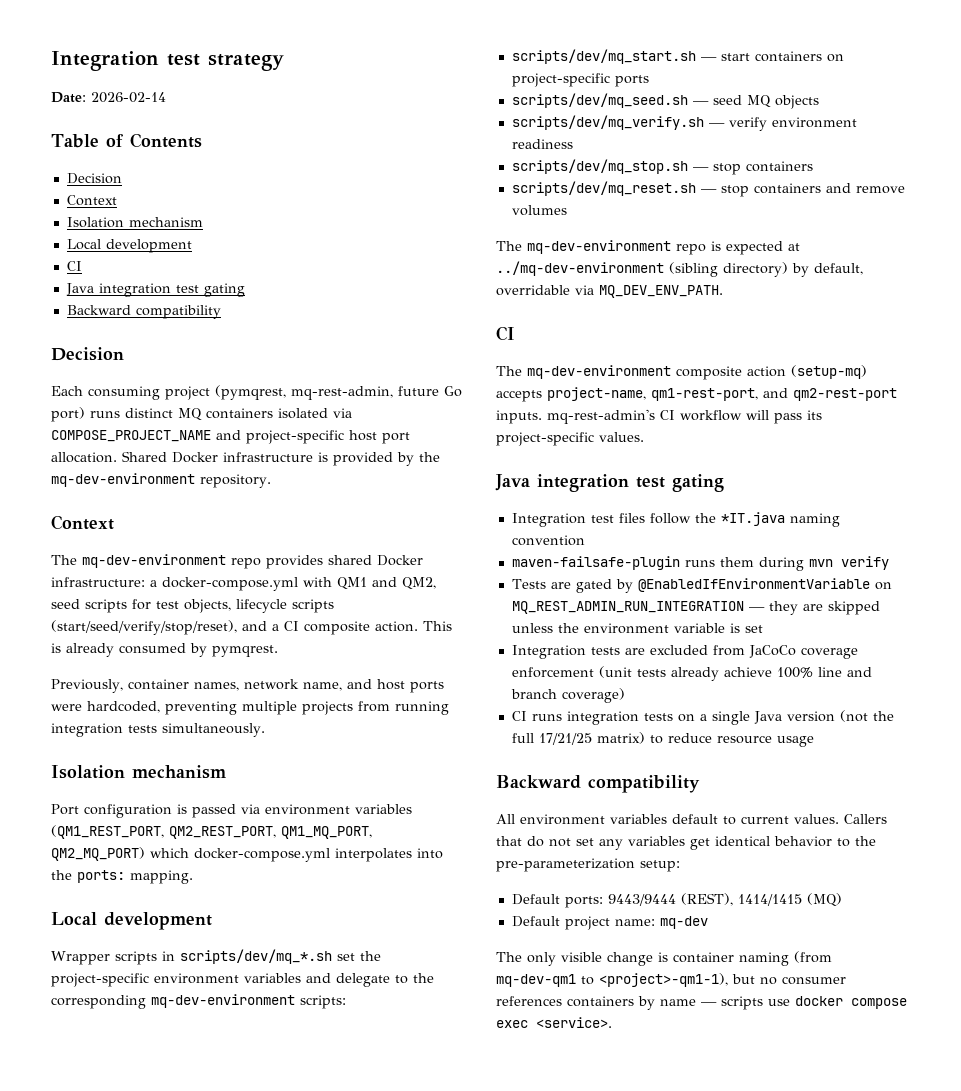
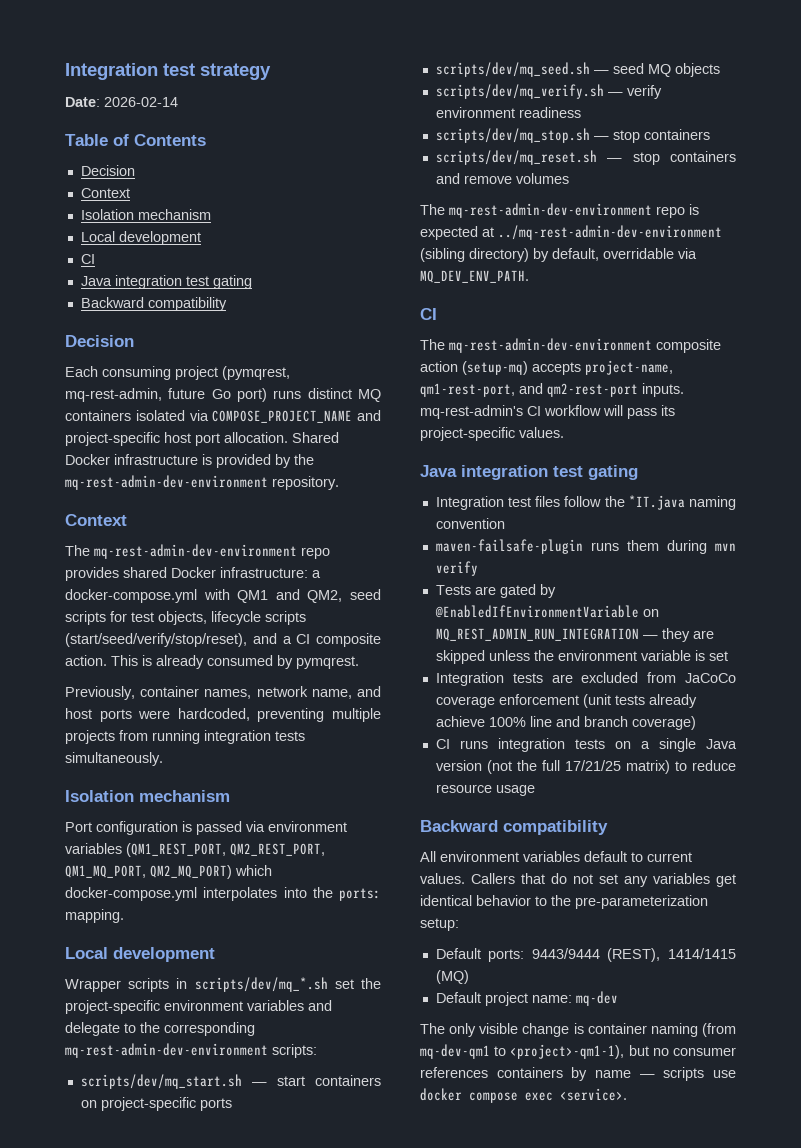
[51,473,195,487] mq-dev-environment -> [65,475,268,490] mq-rest-admin-dev-environment
[82,554,226,568] mq-dev-environment -> [94,544,297,559] mq-rest-admin-dev-environment
[151,994,295,1008] mq-dev-environment -> [65,1043,268,1058] mq-rest-admin-dev-environment
[527,240,671,254] mq-dev-environment -> [449,203,652,218] mq-rest-admin-dev-environment
[496,261,664,276] ../mq-dev-environment -> [498,225,722,240] ../mq-rest-admin-dev-environment
[527,365,671,379] mq-dev-environment -> [449,338,652,353] mq-rest-admin-dev-environment

